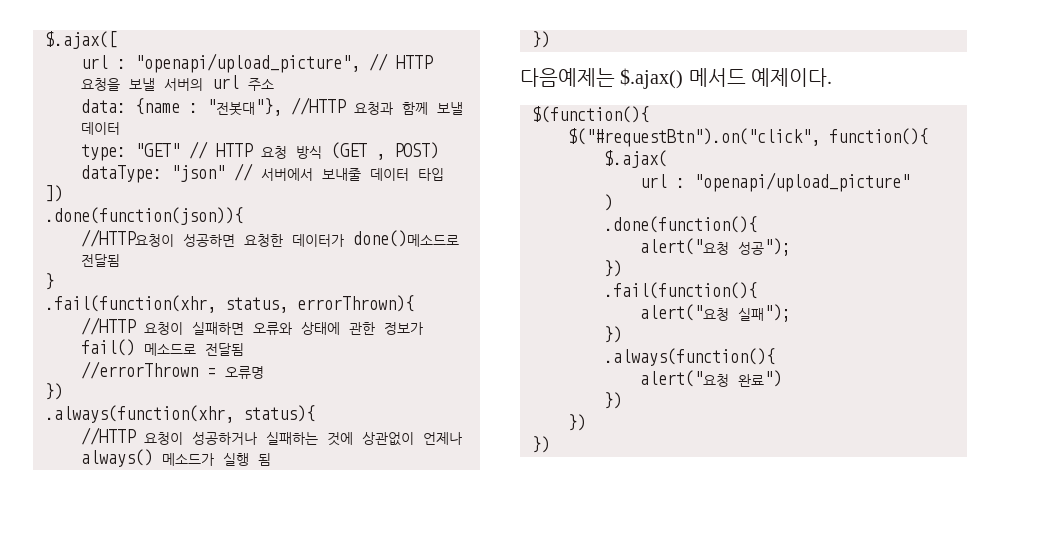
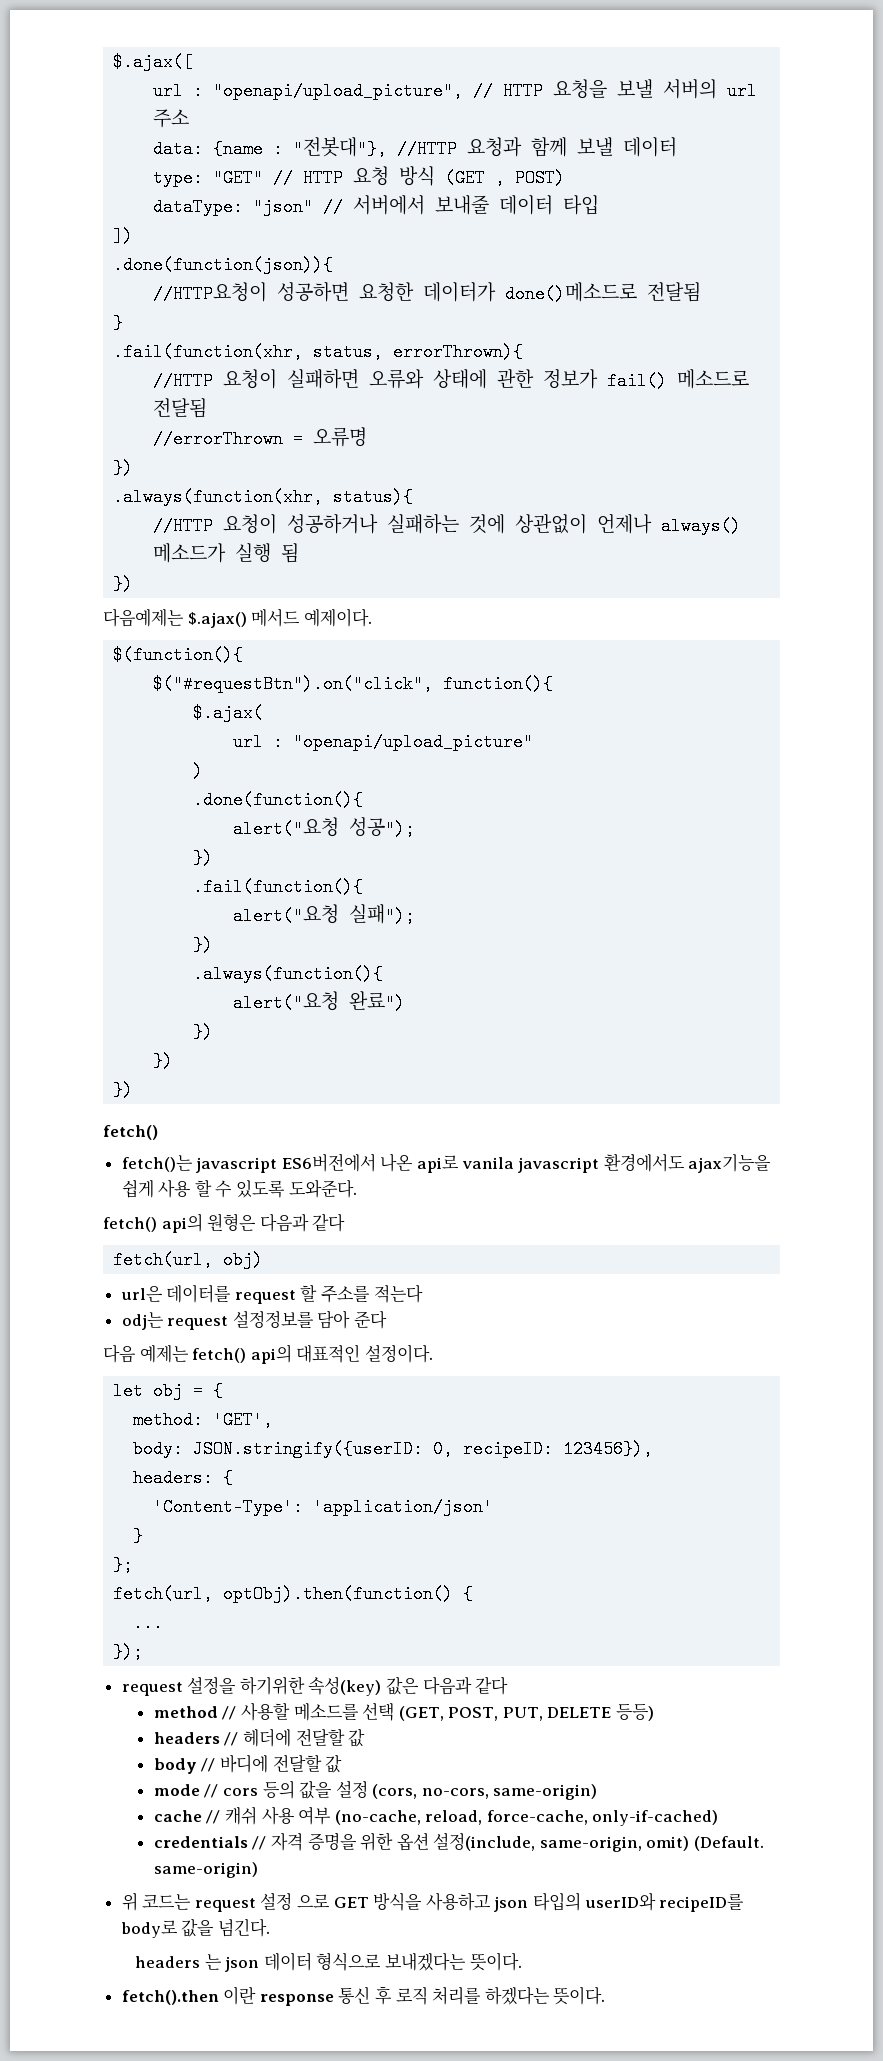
(550, 444) none -> [103,1125,158,1140] [121,1153,772,1173] [121,1179,357,1198] [103,1213,346,1233] [113,1251,264,1269] [120,1284,423,1304] [121,1310,388,1330] [103,1344,433,1364] [113,1382,224,1400] [133,1411,274,1429] [133,1440,654,1458] [133,1469,234,1487] [153,1498,494,1516] [133,1527,144,1545] [113,1556,134,1574] [113,1585,474,1603] [133,1614,164,1632] [113,1643,144,1661] [121,1676,509,1696] [153,1702,655,1721] [153,1728,366,1747] [153,1754,343,1774] [153,1780,598,1800] [153,1806,719,1826] [153,1832,765,1852] [153,1862,258,1878] [121,1892,745,1912] [120,1918,270,1938] [135,1952,522,1972] [121,1986,606,2006] // fetch() // fetch()는 javascript ES6버전에서 나온 api로 vanila javascript 환경에서도 ajax기능을 쉽게 사용 할 수 있도록 도와준다. // fetch() api의 원형은 다음과 같다 // fetch(url, obj) // url은 데이터를 request 할 주소를 적는다 // odj는 request 설정정보를 담아 준다 // 다음 예제는 fetch() api의 대표적인 설정이다. // let obj = { // method: 'GET', // body: JSON.stringify({userID: 0, recipeID: 123456}), // headers: { // 'Content-Type': 'application/json' // } // }; // fetch(url, optObj).then(function() { // ... // }); // request 설정을 하기위한 속성(key) 값은 다음과 같다 // method // 사용할 메소드를 선택 (GET, POST, PUT, DELETE 등등) // headers // 헤더에 전달할 값 // body // 바디에 전달할 값 // mode // cors 등의 값을 설정 (cors, no-cors, same-origin) // cache // 캐쉬 사용 여부 (no-cache, reload, force-cache, only-if-cached) // credentials // 자격 증명을 위한 옵션 설정(include, same-origin, omit) (Default. same-origin) // 위 코드는 request 설정 으로 GET 방식을 사용하고 json 타입의 userID와 recipeID를 body로 값을 넘긴다. // headers 는 json 데이터 형식으로 보내겠다는 뜻이다. // fetch().then 이란 response 통신 후 로직 처리를 하겠다는 뜻이다.

